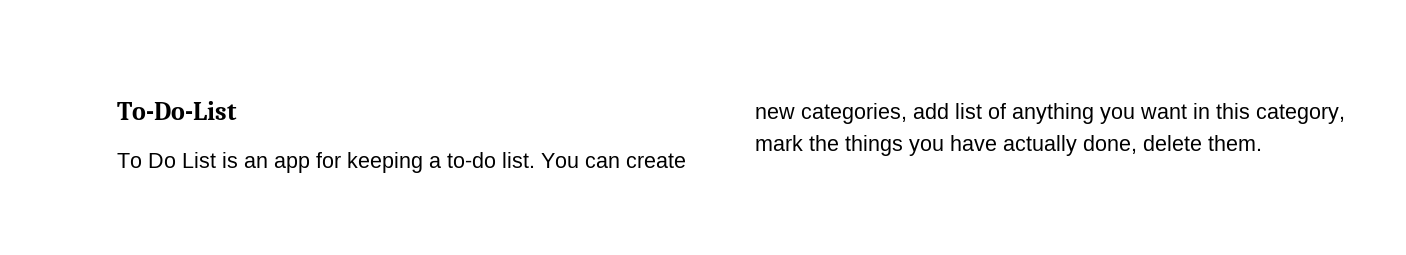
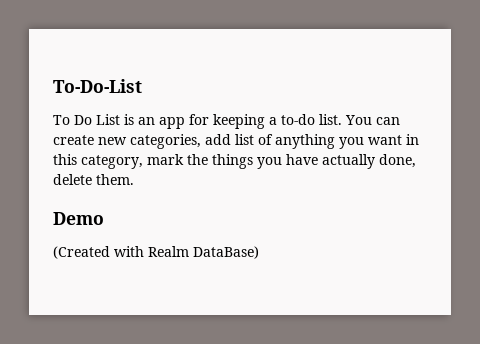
(1262, 143) none -> [53,212,104,225] [53,246,259,259] // Demo // (Created with Realm DataBase)

